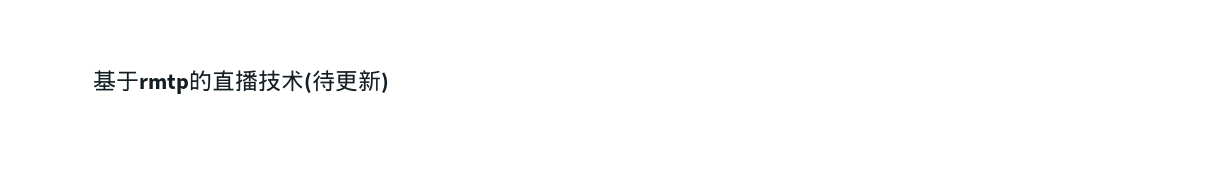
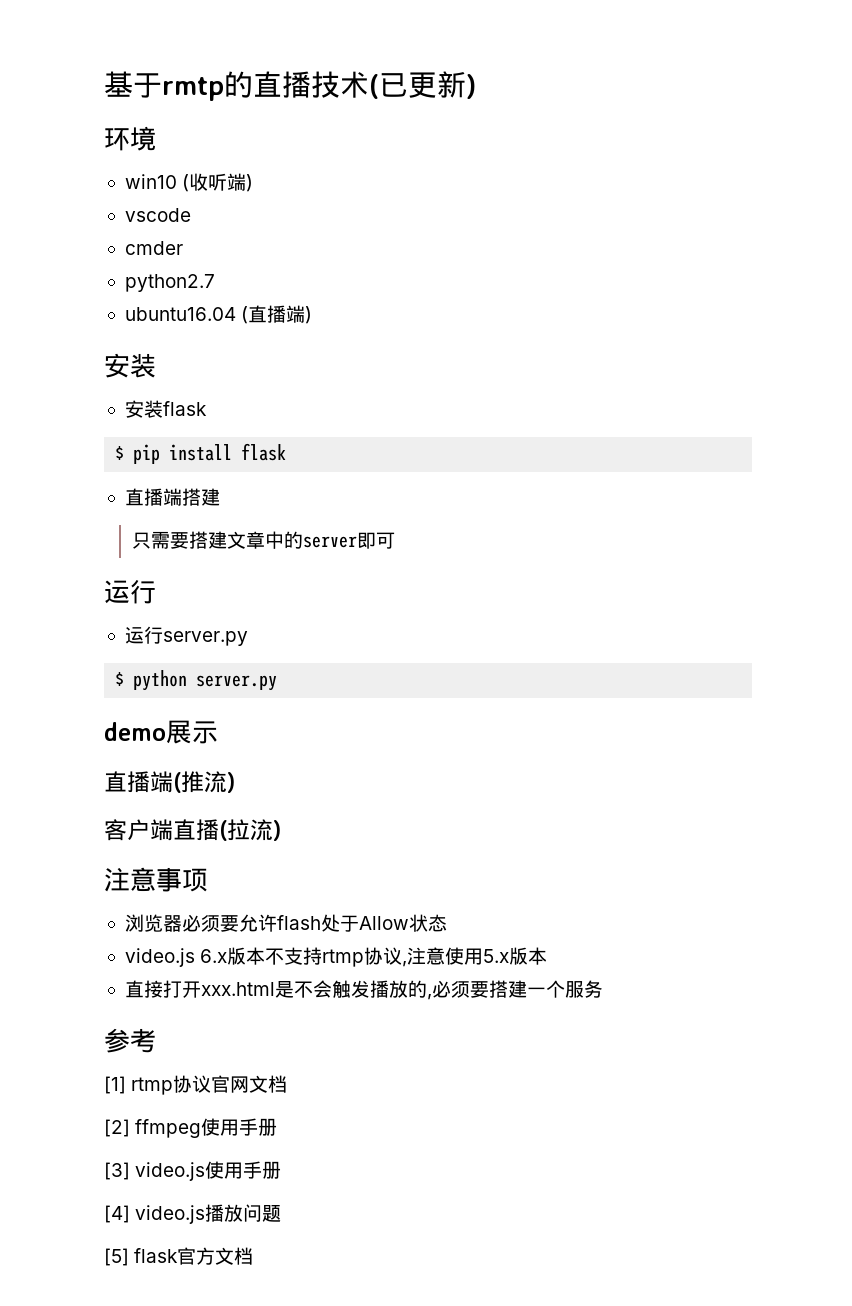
[312,70,335,92] 待 -> [379,73,408,97] 已
(389, 82) none -> [104,126,156,151] [124,173,254,192] [124,208,191,222] [124,241,183,255] [124,274,215,292] [124,305,313,324] [104,353,156,378] [124,400,207,418] [115,443,287,464] [124,488,220,506] [131,531,395,549] [104,579,156,604] [124,626,248,646] [115,670,278,691] [104,720,218,744] [104,771,235,793] [104,819,281,841] [104,867,208,892] [124,914,447,932] [124,947,548,967] [124,980,603,1000] [104,1028,156,1053] [104,1075,288,1095] [104,1118,278,1138] [104,1161,282,1181] [104,1204,282,1224] [104,1247,254,1266] // 环境 // win10 (收听端) // vscode // cmder // python2.7 // ubuntu16.04 (直播端) // 安装 // 安装flask // $ pip install flask // 直播端搭建 // 只需要搭建文章中的server即可 // 运行 // 运行server.py // $ python server.py // demo展示 // 直播端(推流) // 客户端直播(拉流) // 注意事项 // 浏览器必须要允许flash处于Allow状态 // video.js 6.x版本不支持rtmp协议,注意使用5.x版本 // 直接打开xxx.html是不会触发播放的,必须要搭建一个服务 // 参考 // [1] rtmp协议官网文档 // [2] ffmpeg使用手册 // [3] video.js使用手册 // [4] video.js播放问题 // [5] flask官方文档

